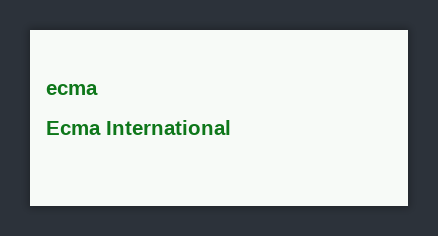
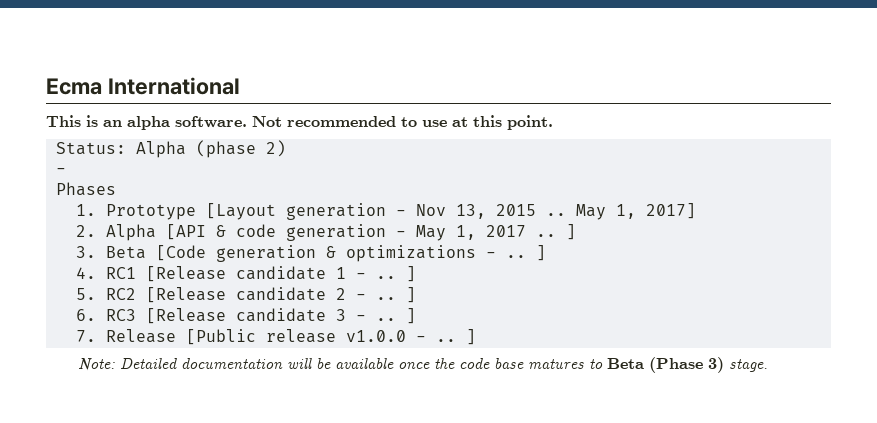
[46,84,98,95] ecma // -> (46, 86) none
(231, 127) none -> [46,115,553,130] [55,140,286,158] [55,168,66,174] [55,182,116,196] [75,203,696,220] [75,224,576,241] [75,245,546,262] [75,266,416,282] [75,287,416,303] [75,308,416,324] [75,329,476,345] [77,357,768,373] // This is an alpha software. Not recommended to use at this point. // Status: Alpha (phase 2) // - // Phases // 1. Prototype [Layout generation - Nov 13, 2015 .. May 1, 2017] // 2. Alpha [API & code generation - May 1, 2017 .. ] // 3. Beta [Code generation & optimizations - .. ] // 4. RC1 [Release candidate 1 - .. ] // 5. RC2 [Release candidate 2 - .. ] // 6. RC3 [Release candidate 3 - .. ] // 7. Release [Public release v1.0.0 - .. ] // Note: Detailed documentation will be available once the code base matures to Beta (Phase 3) stage.

